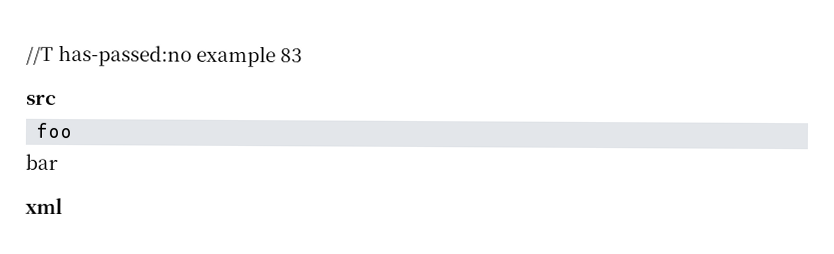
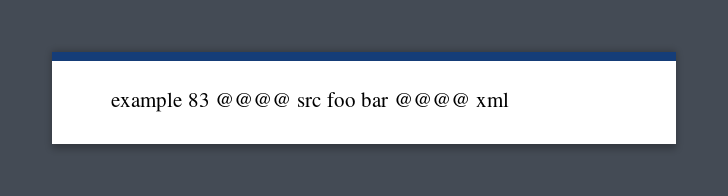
[26,44,193,67] //T has-passed:no -> (111, 102) none
(304, 55) // -> [215,93,292,107] @@@@
(57, 99) // -> (322, 102) none
(74, 130) // -> (356, 99) none
(58, 161) // -> [394,93,471,107] @@@@

